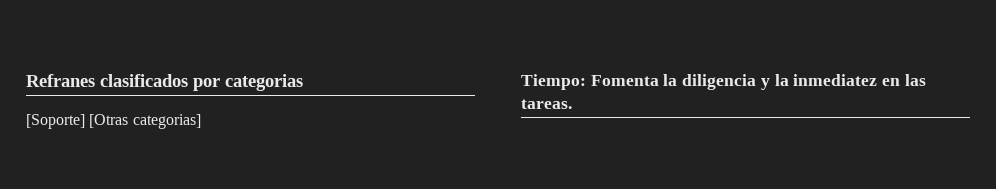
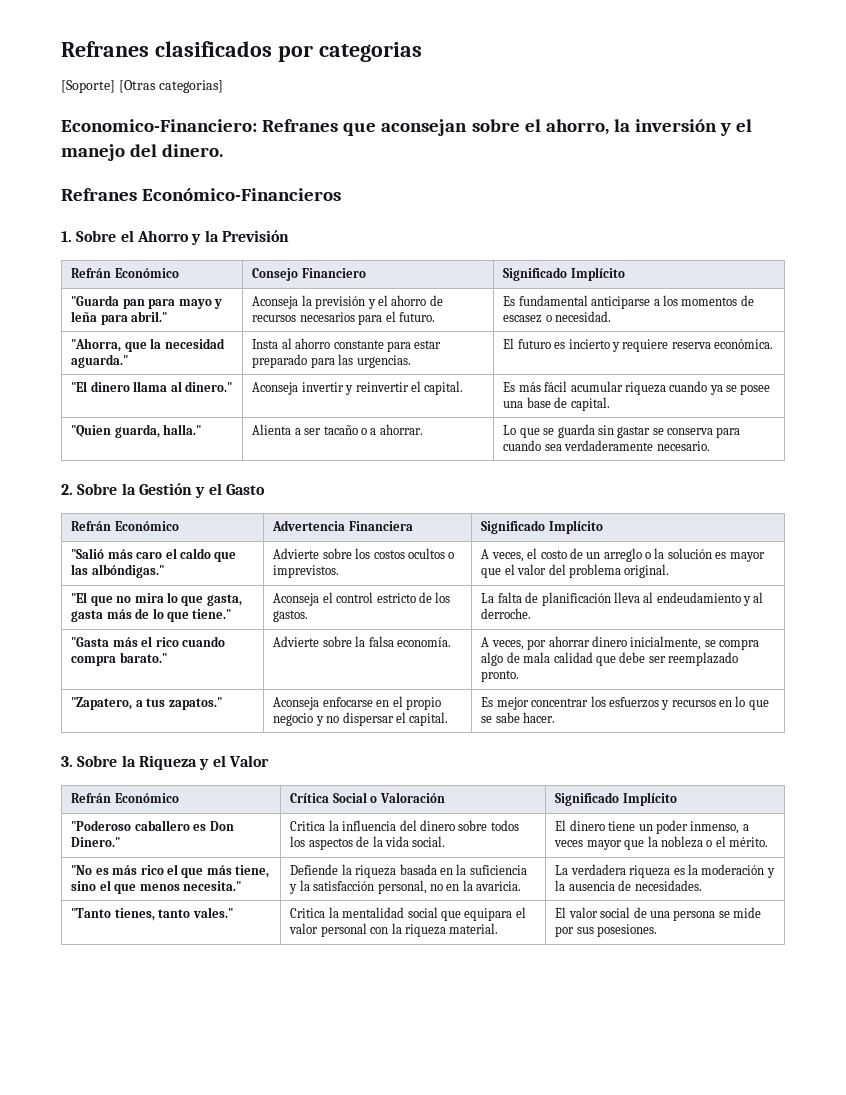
[521,74,926,90] [521,99,572,109] Tiempo: Fomenta la diligencia y la inmediatez en las tareas. -> [61,119,753,136] [61,144,224,161] [61,188,342,201] [61,230,289,245] [71,268,179,278] [252,268,366,281] [503,267,625,281] [71,295,222,309] [71,311,168,325] [252,295,443,309] [252,311,435,325] [503,295,754,309] [503,311,612,323] [71,338,225,352] [71,354,129,368] [252,338,442,352] [252,354,411,368] [503,338,774,352] [71,381,232,392] [252,381,464,395] [503,381,771,395] [503,397,610,411] [71,424,202,438] [252,424,423,435] [503,424,741,438] [503,440,710,451] [61,483,265,498] [71,521,179,531] [272,520,413,531] [481,520,603,534] [71,548,237,562] [71,564,164,578] [273,548,455,559] [273,565,340,578] [481,548,765,562] [481,564,670,578] [71,592,242,606] [71,608,232,622] [273,592,451,606] [273,610,309,622] [481,592,764,606] [481,608,532,619] [71,636,225,647] [71,652,167,666] [273,636,451,647] [481,636,760,650] [481,652,739,666] [481,670,520,682] [71,697,222,710] [273,696,441,710] [273,712,449,726] [481,696,769,710] [481,712,556,723] [61,755,269,770] [71,793,179,803] [290,792,445,803] [555,792,677,806] [71,820,234,831] [71,837,121,847] [290,820,519,831] [290,836,446,850] [555,820,749,834] [554,836,769,850] [71,864,270,878] [71,880,241,894] [290,864,527,878] [289,880,522,894] [555,864,775,878] [555,880,702,891] [71,907,233,921] [290,907,526,921] [289,923,499,937] [555,907,762,921] [555,924,658,937] Economico-Financiero: Refranes que aconsejan sobre el ahorro, la inversión y el manejo del dinero. // Refranes Económico-Financieros // 1. Sobre el Ahorro y la Previsión // Refrán Económico | Consejo Financiero | Significado Implícito // "Guarda pan para mayo y leña para abril." | Aconseja la previsión y el ahorro de recursos necesarios para el futuro. | Es fundamental anticiparse a los momentos de escasez o necesidad. // "Ahorra, que la necesidad aguarda." | Insta al ahorro constante para estar preparado para las urgencias. | El futuro es incierto y requiere reserva económica. // "El dinero llama al dinero." | Aconseja invertir y reinvertir el capital. | Es más fácil acumular riqueza cuando ya se posee una base de capital. // "Quien guarda, halla." | Alienta a ser tacaño o a ahorrar. | Lo que se guarda sin gastar se conserva para cuando sea verdaderamente necesario. // 2. Sobre la Gestión y el Gasto // Refrán Económico | Advertencia Financiera | Significado Implícito // "Salió más caro el caldo que las albóndigas." | Advierte sobre los costos ocultos o imprevistos. | A veces, el costo de un arreglo o la solución es mayor que el valor del problema original. // "El que no mira lo que gasta, gasta más de lo que tiene." | Aconseja el control estricto de los gastos. | La falta de planificación lleva al endeudamiento y al derroche. // "Gasta más el rico cuando compra barato." | Advierte sobre la falsa economía. | A veces, por ahorrar dinero inicialmente, se compra algo de mala calidad que debe ser reemplazado pronto. // "Zapatero, a tus zapatos." | Aconseja enfocarse en el propio negocio y no dispersar el capital. | Es mejor concentrar los esfuerzos y recursos en lo que se sabe hacer. // 3. Sobre la Riqueza y el Valor // Refrán Económico | Crítica Social o Valoración | Significado Implícito // "Poderoso caballero es Don Dinero." | Critica la influencia del dinero sobre todos los aspectos de la vida social. | El dinero tiene un poder inmenso, a veces mayor que la nobleza o el mérito. // "No es más rico el que más tiene, sino el que menos necesita." | Defiende la riqueza basada en la suficiencia y la satisfacción personal, no en la avaricia. | La verdadera riqueza es la moderación y la ausencia de necesidades. // "Tanto tienes, tanto vales." | Critica la mentalidad social que equipara el valor personal con la riqueza material. | El valor social de una persona se mide por sus posesiones.

